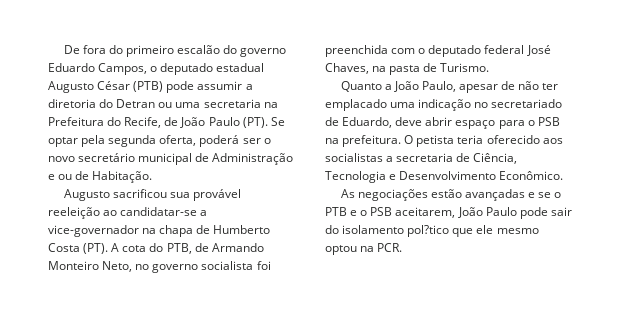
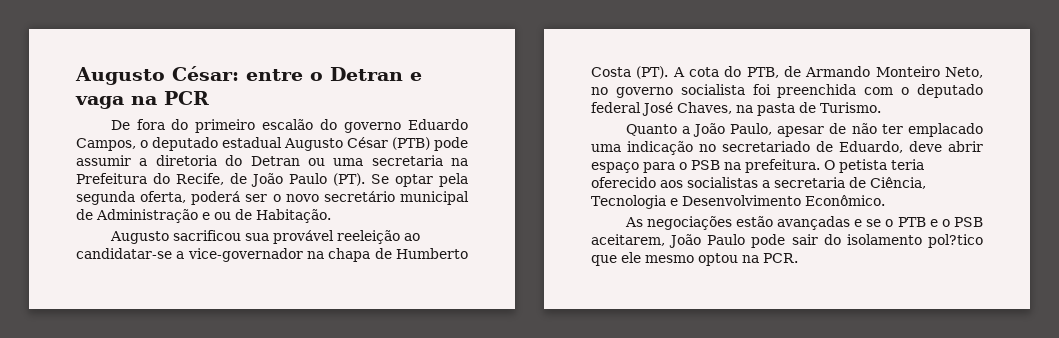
(63, 49) none -> [75,66,422,85] [75,91,209,109] Augusto César: entre o Detran e vaga na PCR //

